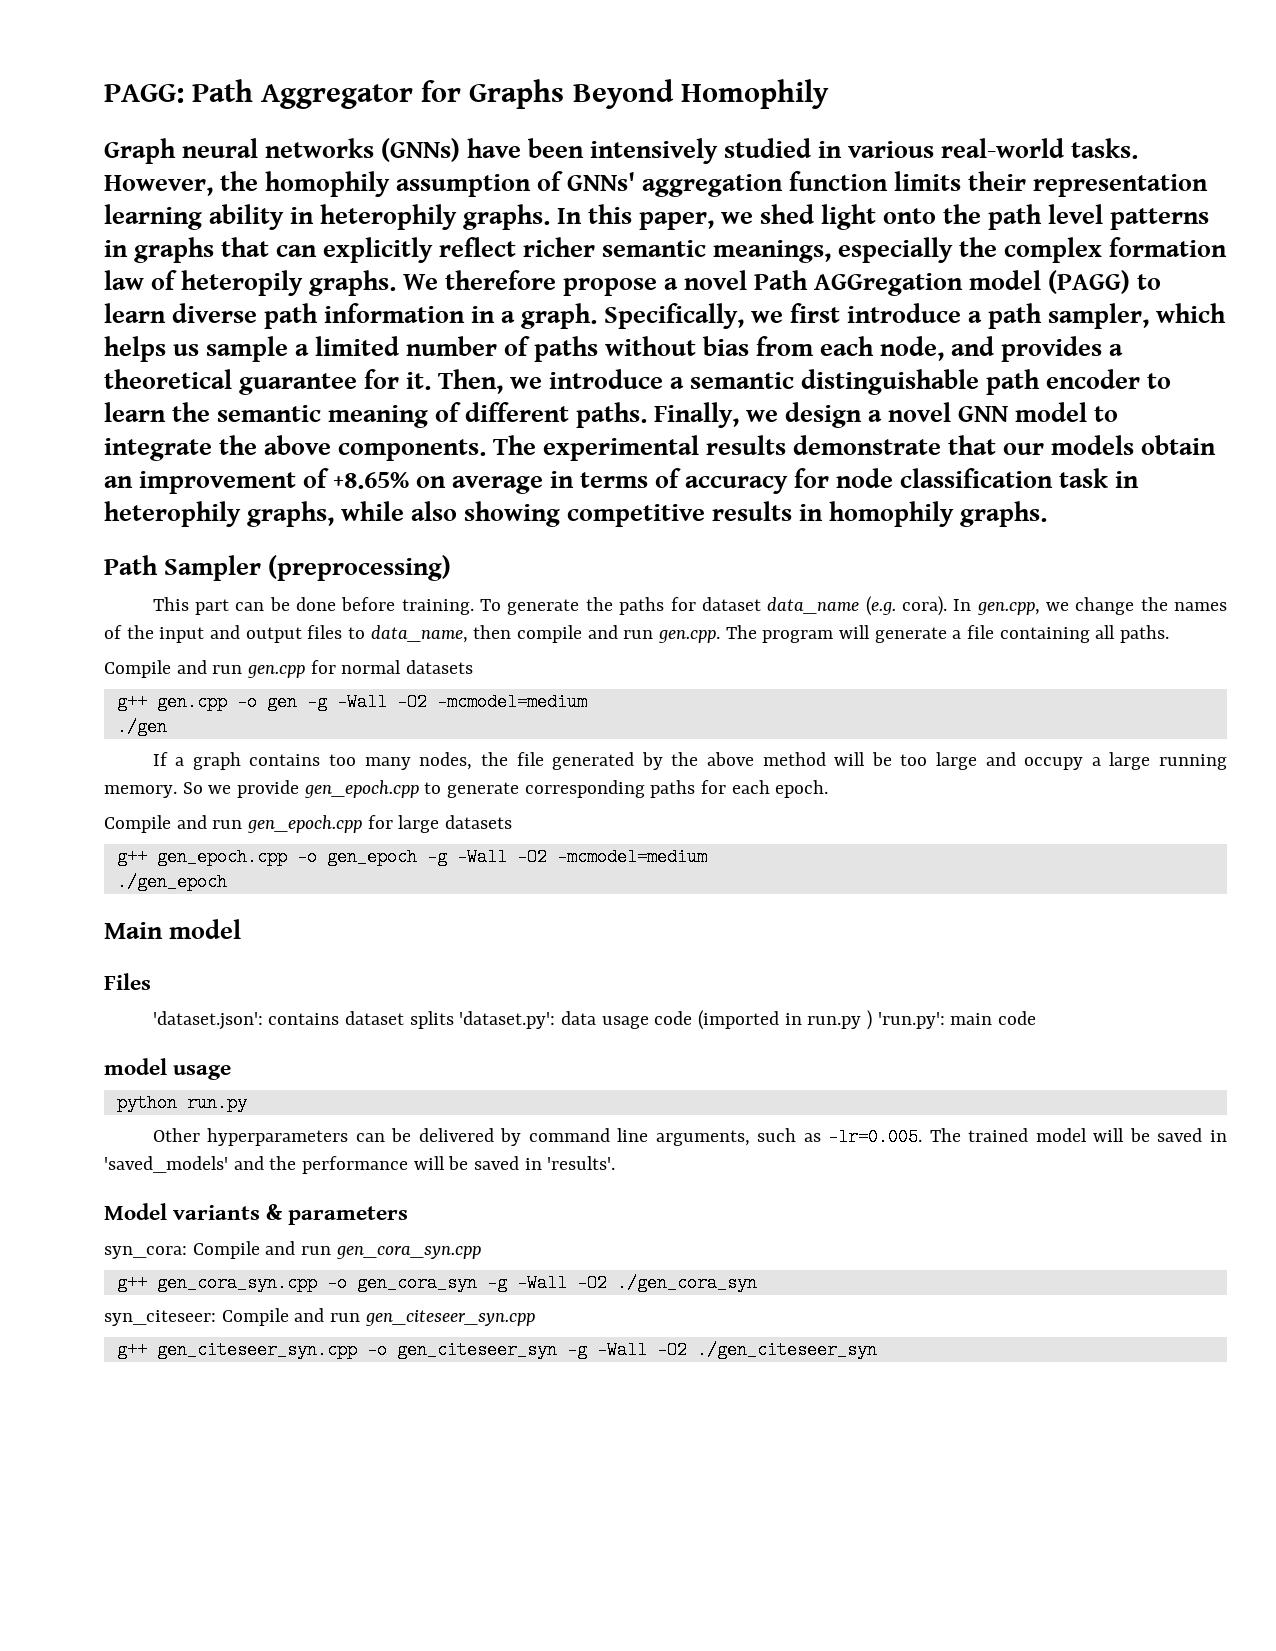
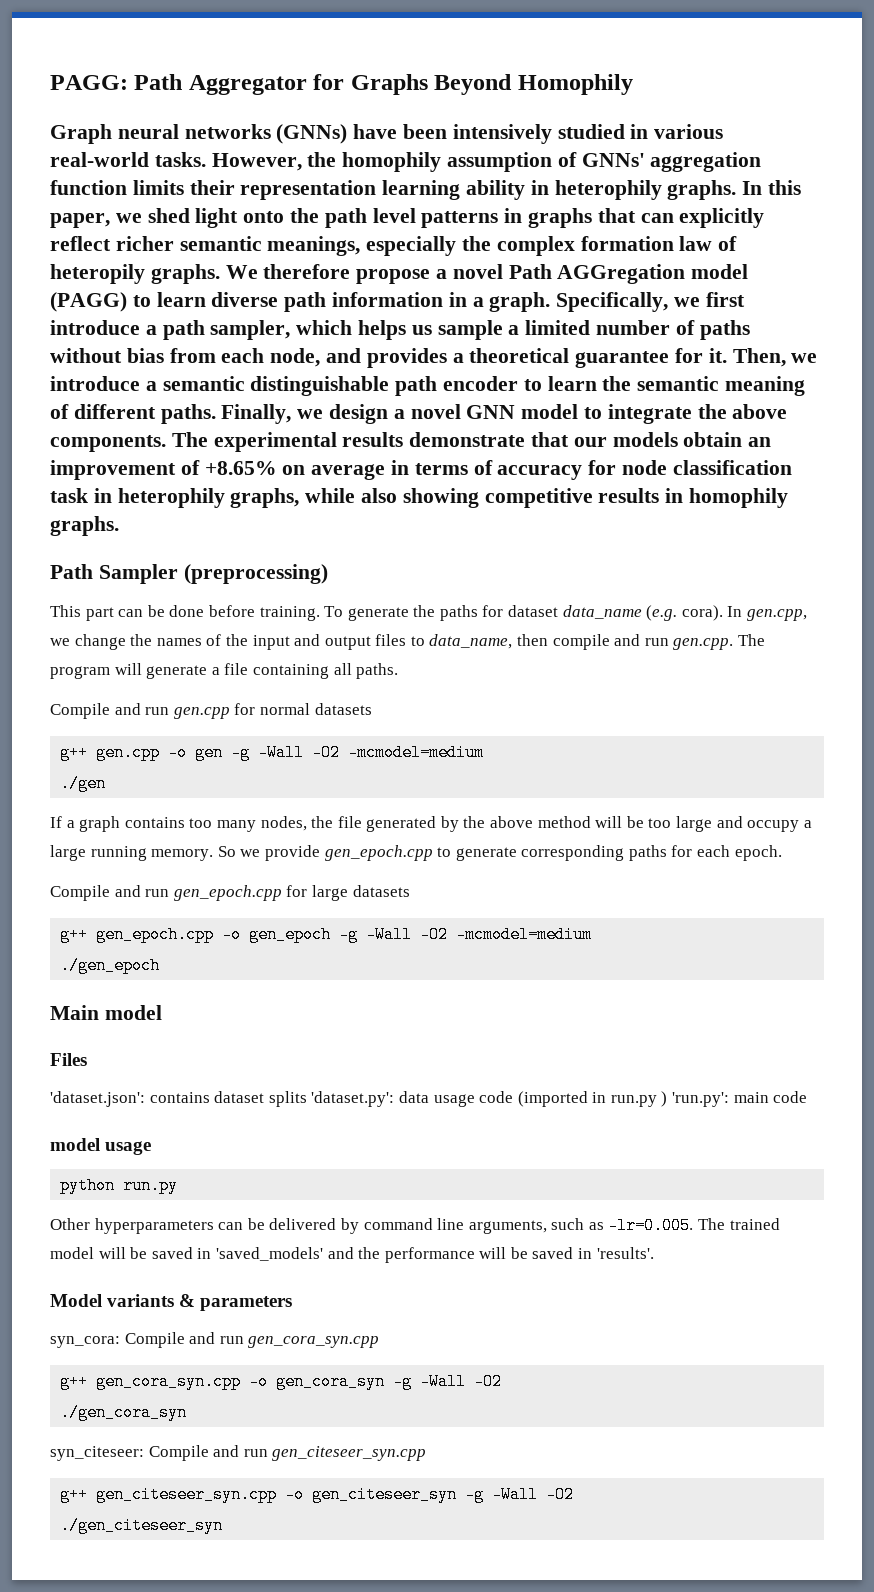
(607, 1283) none -> (503, 1381) //
(687, 1350) none -> (575, 1494) //

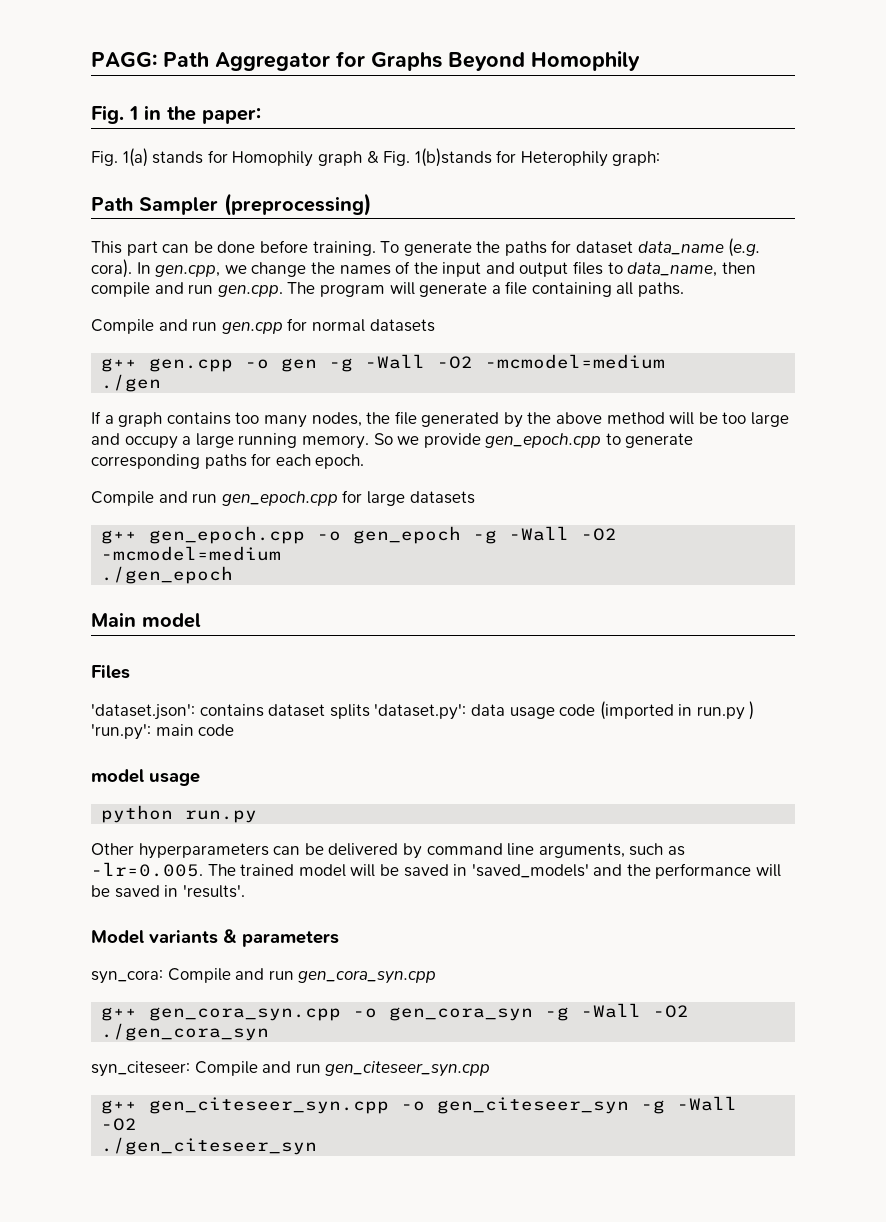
[50,124,724,144] [50,152,762,172] [50,180,802,200] [50,208,765,228] [50,236,738,256] [50,264,749,284] [50,292,745,312] [50,320,750,340] [50,348,818,368] [50,376,806,396] [50,404,788,424] [50,432,772,452] [50,460,792,480] [50,488,789,508] [50,516,119,536] Graph neural networks (GNNs) have been intensively studied in various real-world tasks. However, the homophily assumption of GNNs' aggregation function limits their representation learning ability in heterophily graphs. In this paper, we shed light onto the path level patterns in graphs that can explicitly reflect richer semantic meanings, especially the complex formation law of heteropily graphs. We therefore propose a novel Path AGGregation model (PAGG) to learn diverse path information in a graph. Specifically, we first introduce a path sampler, which helps us sample a limited number of paths without bias from each node, and provides a theoretical guarantee for it. Then, we introduce a semantic distinguishable path encoder to learn the semantic meaning of different paths. Finally, we design a novel GNN model to integrate the above components. The experimental results demonstrate that our models obtain an improvement of +8.65% on average in terms of accuracy for node classification task in heterophily graphs, while also showing competitive results in homophily graphs. -> [91,105,261,124] [91,148,661,167] Fig. 1 in the paper: // Fig. 1(a) stands for Homophily graph & Fig. 1(b)stands for Heterophily graph:

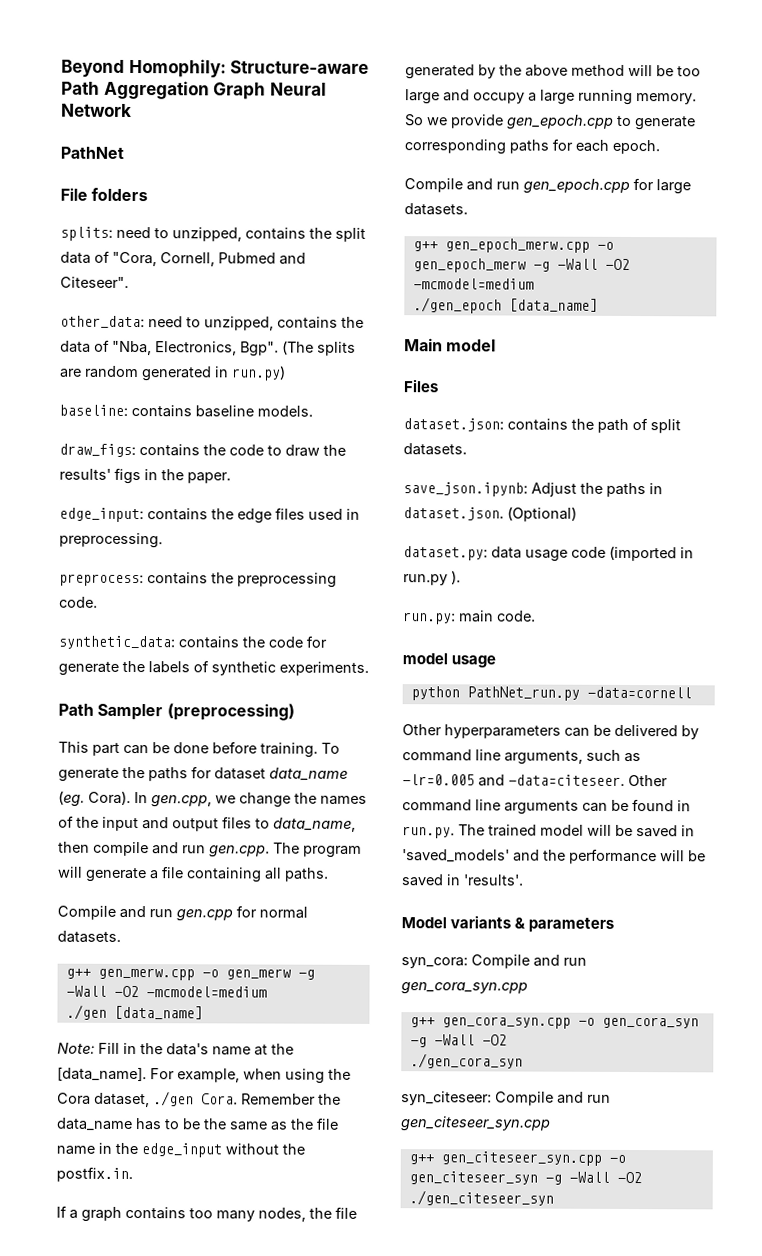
[91,51,640,71] [91,105,261,124] [91,148,661,167] PAGG: Path Aggregator for Graphs Beyond Homophily // Fig. 1 in the paper: // Fig. 1(a) stands for Homophily graph & Fig. 1(b)stands for Heterophily graph: -> [61,58,370,78] [61,80,327,100] [61,103,132,117] [60,146,124,159] [60,187,149,202] [60,226,366,242] [60,250,306,267] [60,276,129,288] [60,315,364,331] [60,339,356,357] [60,365,286,382] [59,404,313,418] [59,443,346,458] [59,467,231,485] [59,507,360,524] [59,532,163,549] [59,572,337,588] [59,596,98,608] [58,635,327,650] [58,660,369,676] Beyond Homophily: Structure-aware Path Aggregation Graph Neural Network // PathNet // File folders // splits: need to unzipped, contains the split data of "Cora, Cornell, Pubmed and Citeseer". // other_data: need to unzipped, contains the data of "Nba, Electronics, Bgp". (The splits are random generated in run.py) // baseline: contains baseline models. // draw_figs: contains the code to draw the results' figs in the paper. // edge_input: contains the edge files used in preprocessing. // preprocess: contains the preprocessing code. // synthetic_data: contains the code for generate the labels of synthetic experiments.
[728,238,761,257] [91,259,132,278] (e.g. cora). -> [58,790,131,807] (eg. Cora).
[369,319,435,332] [101,358,318,372] datasets // g++ gen.cpp -o gen -> [57,930,121,943] [65,967,291,981] datasets. // g++ gen_merw.cpp -o gen_merw
(162, 383) none -> [113,1005,203,1020] [57,1042,294,1056] [57,1066,351,1084] [57,1091,341,1108] [56,1117,339,1132] [56,1142,305,1158] [56,1166,133,1183] [data_name] // Note: Fill in the data's name at the [data_name]. For example, when using the Cora dataset, ./gen Cora. Remember the data_name has to be the same as the file name in the edge_input without the postfix.in.
[409,491,475,504] [101,526,462,544] datasets // g++ gen_epoch.cpp -o gen_epoch -> [404,203,468,216] [412,238,614,253] [412,258,526,273] datasets. // g++ gen_epoch_merw.cpp -o gen_epoch_merw
(234, 575) none -> [508,298,598,312] [data_name]
[91,704,467,720] 'dataset.json': contains dataset splits 'dataset.py': -> [403,418,681,434] [403,443,467,456] [403,482,663,498] [403,506,577,522] [403,546,488,561] dataset.json: contains the path of split datasets. // save_json.ipynb: Adjust the paths in dataset.json. (Optional) // dataset.py:
[749,701,755,720] [91,724,235,740] ) 'run.py': main code -> [451,570,461,585] [403,610,536,625] ). // run.py: main code.
[185,810,258,823] run.py -> [466,686,692,701] PathNet_run.py -data=cornell
[91,862,203,877] -lr=0.005. -> [402,774,668,787] [402,799,691,815] [402,826,455,839] -lr=0.005 and -data=citeseer. Other command line arguments can be found in run.py.

